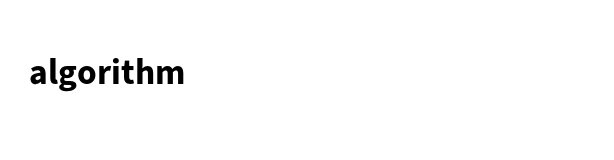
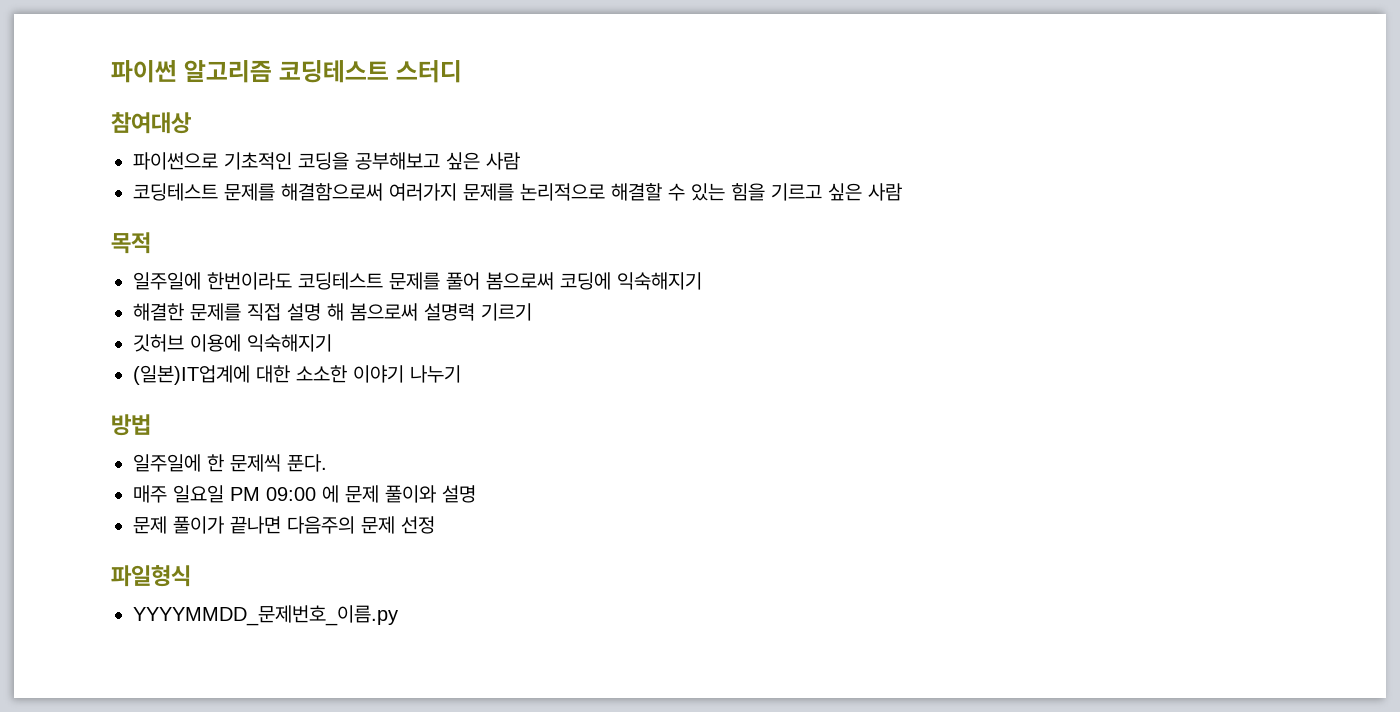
[29,58,185,92] algorithm -> [111,60,462,83] [111,112,191,134] [133,152,520,170] [133,183,902,201] [111,232,151,254] [133,272,702,290] [133,303,532,321] [133,334,332,352] [133,365,461,385] [111,414,151,436] [133,454,327,472] [133,485,476,503] [133,516,435,534] [111,565,191,587] [133,605,398,626] 파이썬 알고리즘 코딩테스트 스터디 // 참여대상 // 파이썬으로 기초적인 코딩을 공부해보고 싶은 사람 // 코딩테스트 문제를 해결함으로써 여러가지 문제를 논리적으로 해결할 수 있는 힘을 기르고 싶은 사람 // 목적 // 일주일에 한번이라도 코딩테스트 문제를 풀어 봄으로써 코딩에 익숙해지기 // 해결한 문제를 직접 설명 해 봄으로써 설명력 기르기 // 깃허브 이용에 익숙해지기 // (일본)IT업계에 대한 소소한 이야기 나누기 // 방법 // 일주일에 한 문제씩 푼다. // 매주 일요일 PM 09:00 에 문제 풀이와 설명 // 문제 풀이가 끝나면 다음주의 문제 선정 // 파일형식 // YYYYMMDD_문제번호_이름.py

